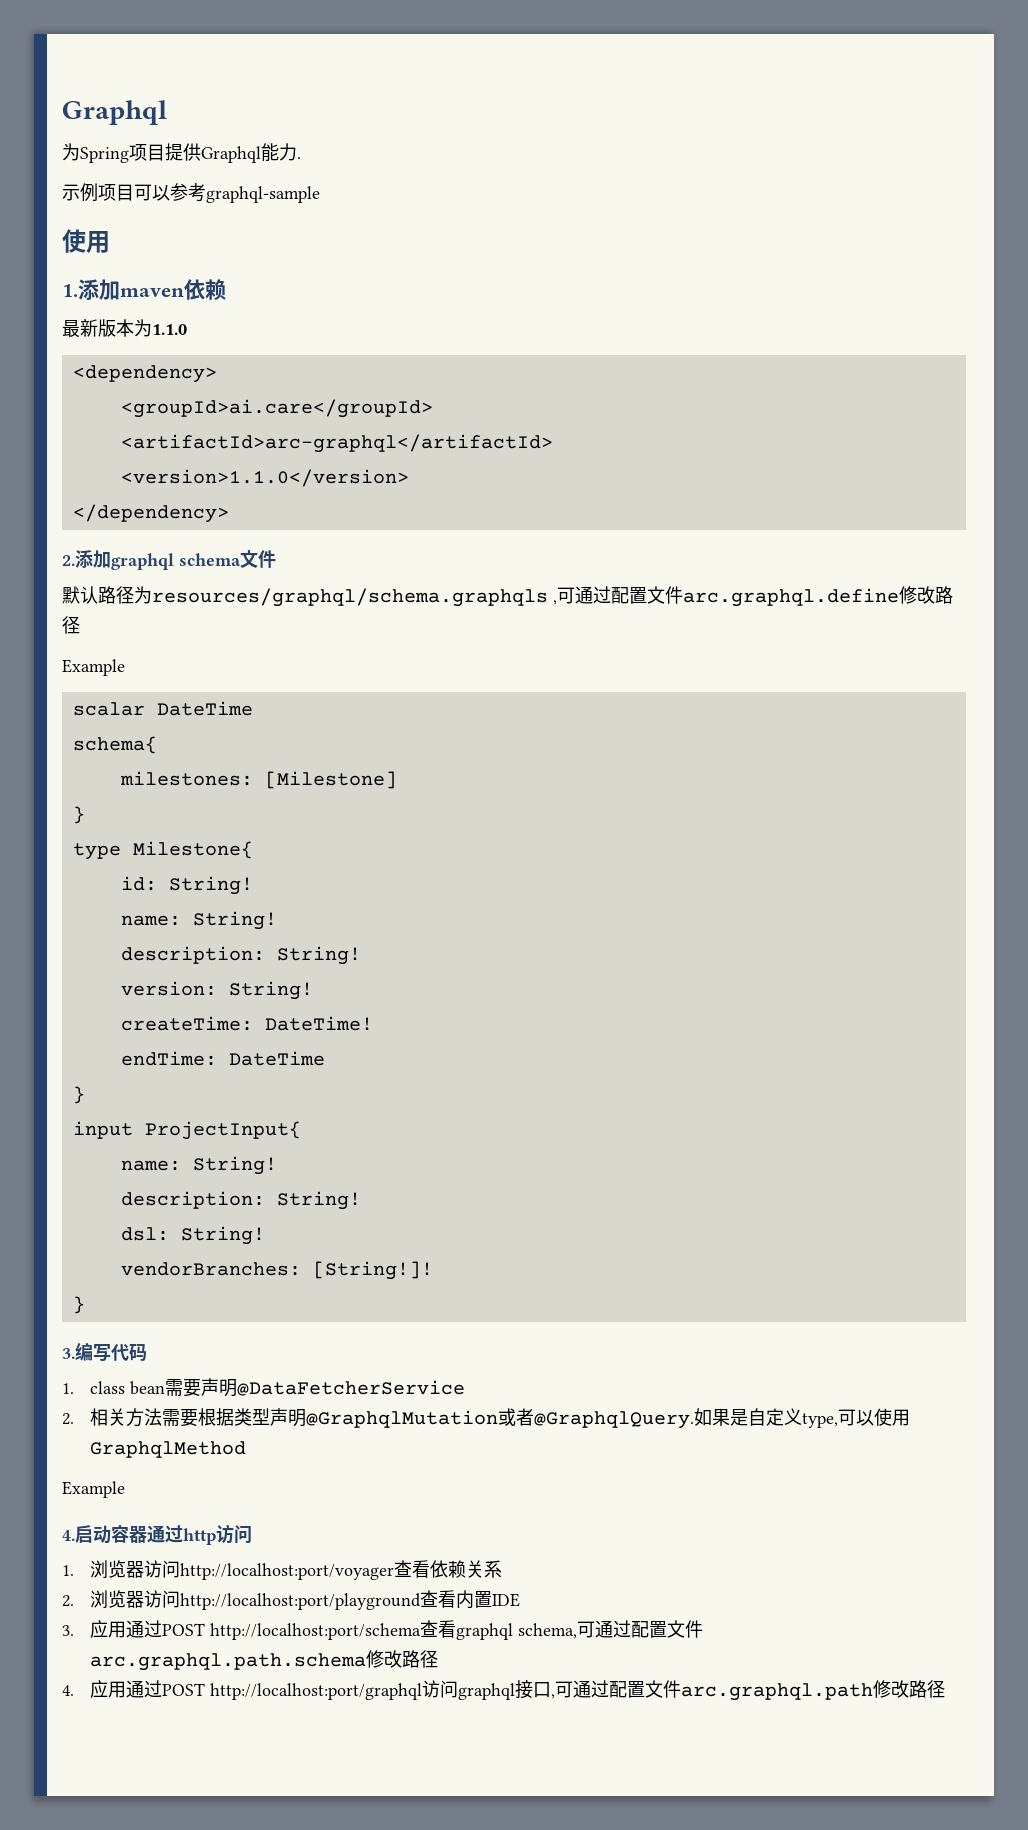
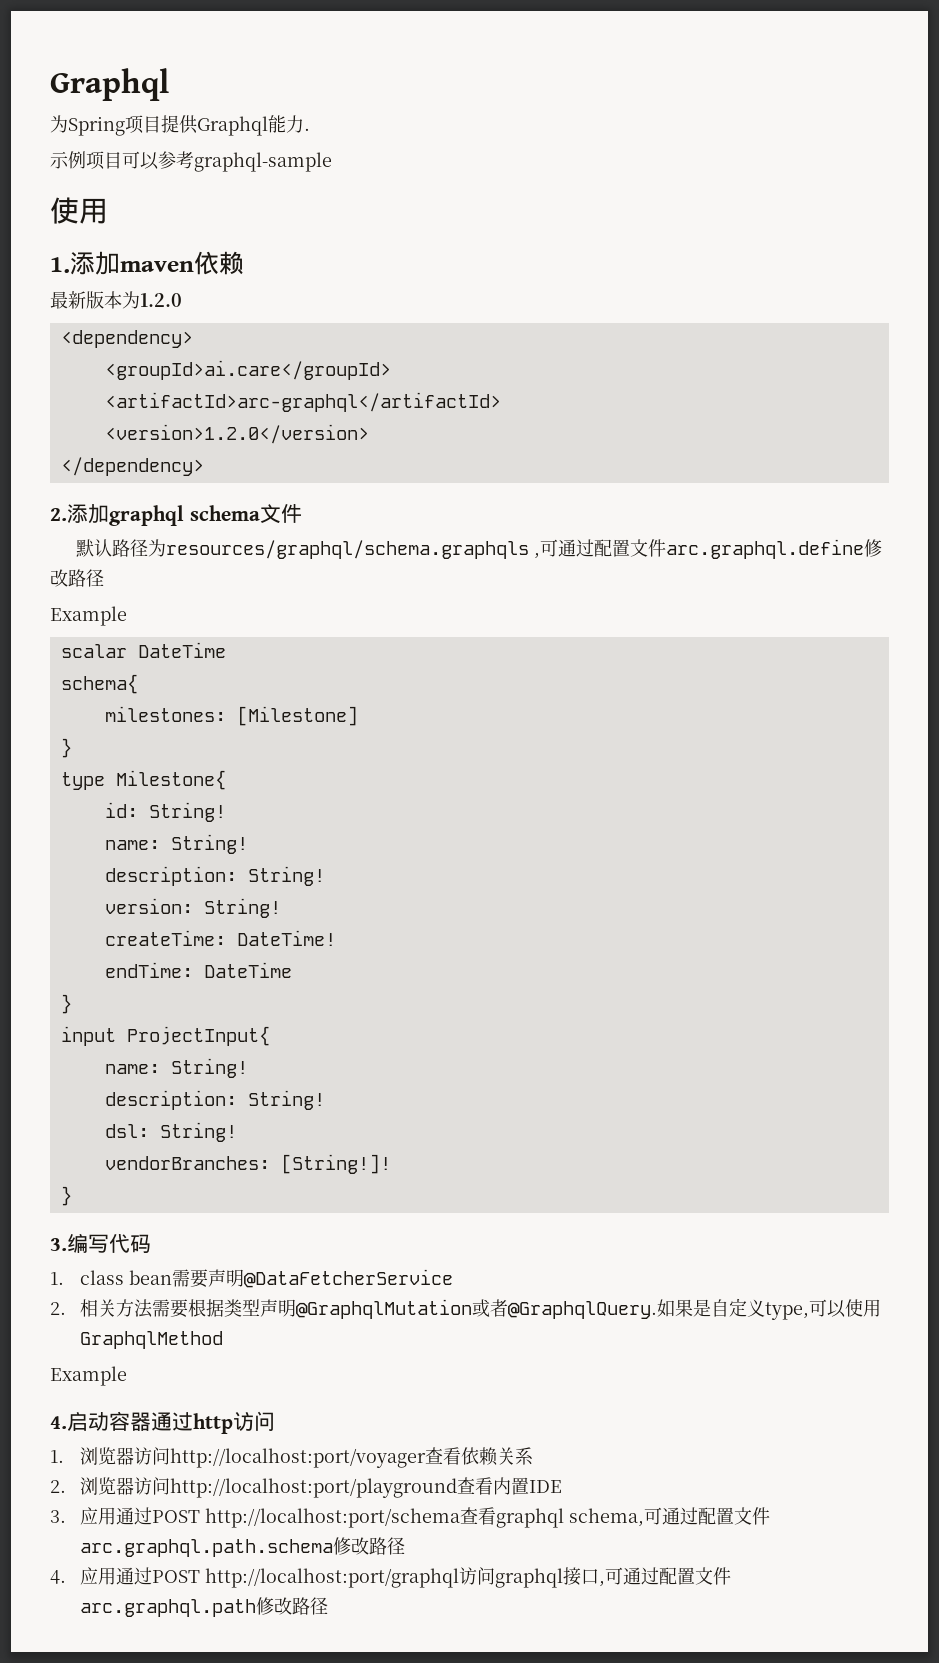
[152,324,187,335] 1.1.0 -> [140,293,182,307] 1.2.0
[120,469,409,487] <version>1.1.0</version> -> [104,424,369,444] <version>1.2.0</version>

